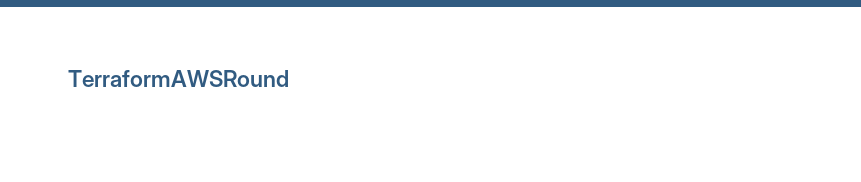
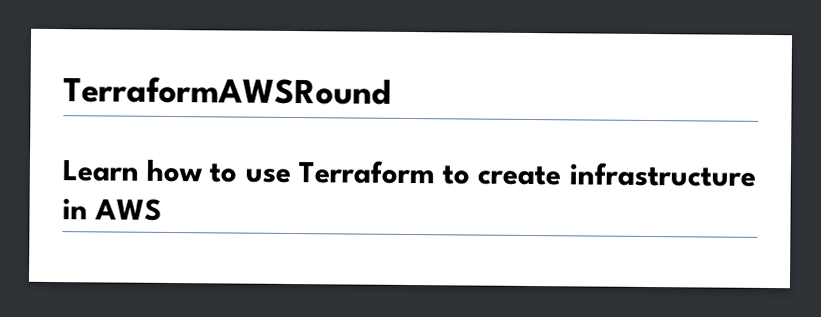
(289, 78) none -> [62,159,756,187] [62,198,163,221] // Learn how to use Terraform to create infrastructure in AWS

